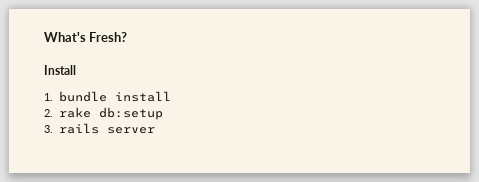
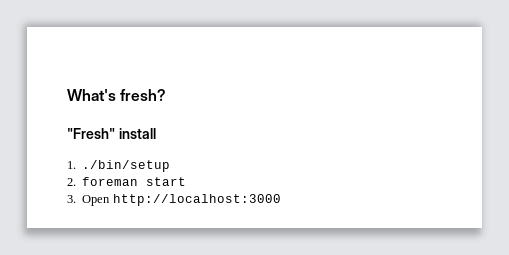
[89,32,128,42] [44,65,76,75] [44,91,171,102] [44,107,163,120] [44,123,155,134] Fresh? // Install // 1. bundle install // 2. rake db:setup // 3. rails server -> [120,89,167,101] [67,128,156,139] [67,160,171,172] [67,177,187,186] [67,194,281,206] fresh? // "Fresh" install // 1. ./bin/setup // 2. foreman start // 3. Open http://localhost:3000

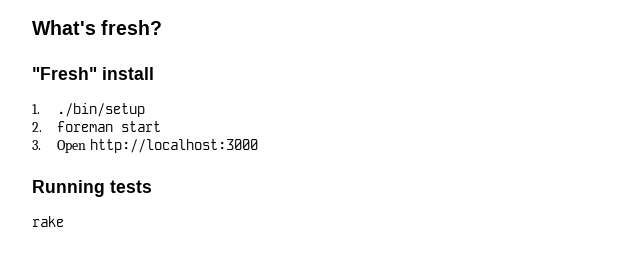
(281, 200) none -> [32,180,152,197] [32,216,64,227] // Running tests // rake

